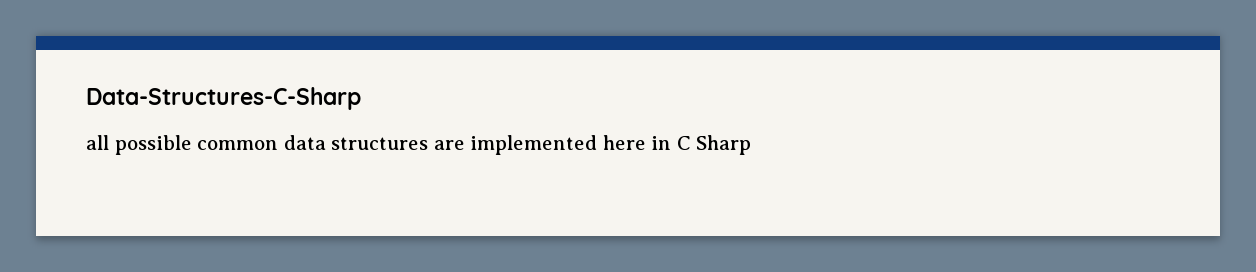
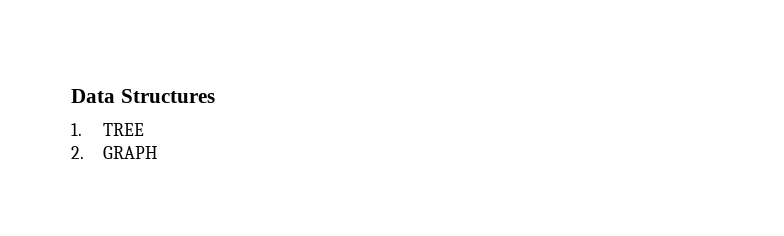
[86,87,361,110] [86,135,752,155] Data-Structures-C-Sharp // all possible common data structures are implemented here in C Sharp -> [71,89,215,103] [71,123,145,136] [71,146,159,159] Data Structures // 1. TREE // 2. GRAPH

